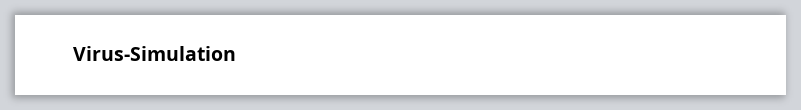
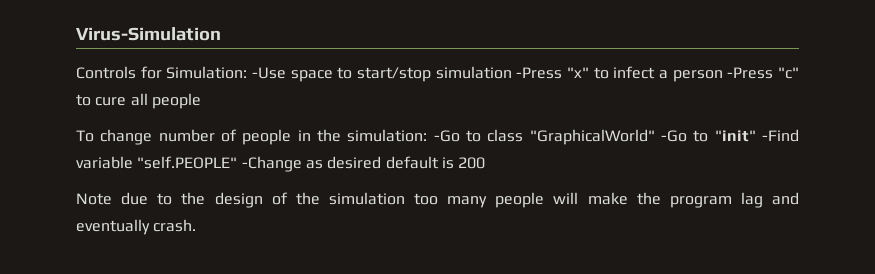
(236, 53) none -> [76,66,799,82] [76,93,201,109] [76,129,800,145] [76,156,486,172] [76,192,799,208] [76,219,197,235] // Controls for Simulation: -Use space to start/stop simulation -Press "x" to infect a person -Press "c" to cure all people // To change number of people in the simulation: -Go to class "GraphicalWorld" -Go to "init" -Find variable "self.PEOPLE" -Change as desired default is 200 // Note due to the design of the simulation too many people will make the program lag and eventually crash.

